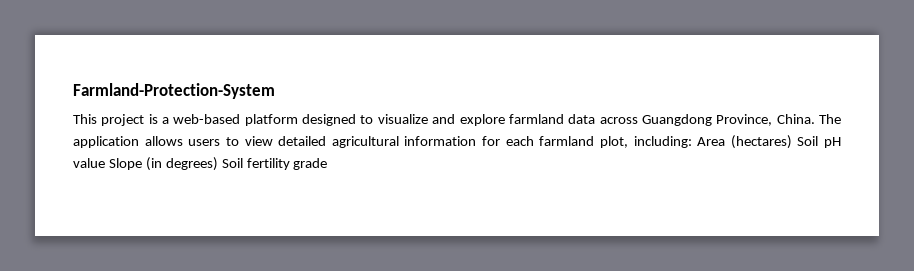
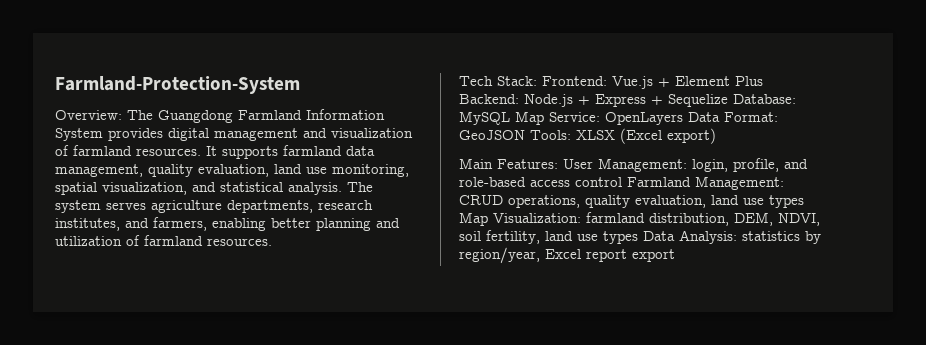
[73,114,842,126] [73,135,841,149] [73,157,328,171] This project is a web-based platform designed to visualize and explore farmland data across Guangdong Province, China. The application allows users to view detailed agricultural information for each farmland plot, including: Area (hectares) Soil pH value Slope (in degrees) Soil fertility grade -> [55,109,385,123] [55,128,413,141] [55,145,375,159] [55,164,409,177] [55,182,373,195] [55,200,373,213] [55,217,400,231] [55,235,272,246] [459,76,763,89] [459,94,796,107] [459,111,778,125] [459,128,716,144] [459,158,808,172] [459,176,784,190] [459,195,804,208] [459,212,820,226] [459,230,821,244] [459,247,675,264] Overview: The Guangdong Farmland Information System provides digital management and visualization of farmland resources. It supports farmland data management, quality evaluation, land use monitoring, spatial visualization, and statistical analysis. The system serves agriculture departments, research institutes, and farmers, enabling better planning and utilization of farmland resources. // Tech Stack: Frontend: Vue.js + Element Plus Backend: Node.js + Express + Sequelize Database: MySQL Map Service: OpenLayers Data Format: GeoJSON Tools: XLSX (Excel export) // Main Features: User Management: login, profile, and role-based access control Farmland Management: CRUD operations, quality evaluation, land use types Map Visualization: farmland distribution, DEM, NDVI, soil fertility, land use types Data Analysis: statistics by region/year, Excel report export

